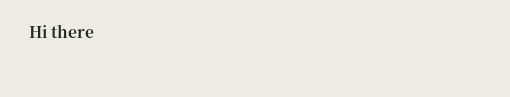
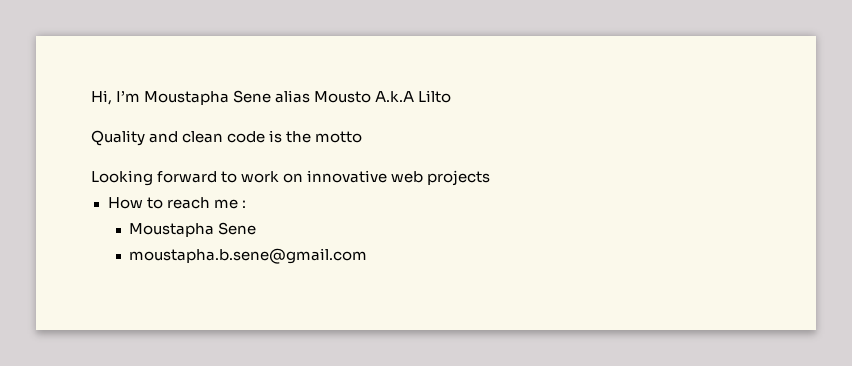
[29,24,95,38] Hi there -> [91,90,452,105] [91,130,363,146] [91,170,491,186] [107,197,246,209] [129,222,257,237] [129,248,368,264] Hi, I’m Moustapha Sene alias Mousto A.k.A Lilto // Quality and clean code is the motto // Looking forward to work on innovative web projects // How to reach me : // Moustapha Sene // moustapha.b.sene@gmail.com

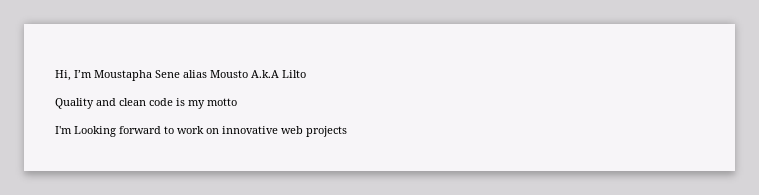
[286,131,312,143] the -> [188,100,205,109] my
(363, 137) none -> [55,126,72,134] I'm
[107,197,246,209] [129,222,257,237] [129,248,368,264] // How to reach me : // Moustapha Sene // moustapha.b.sene@gmail.com -> (347, 131) none

